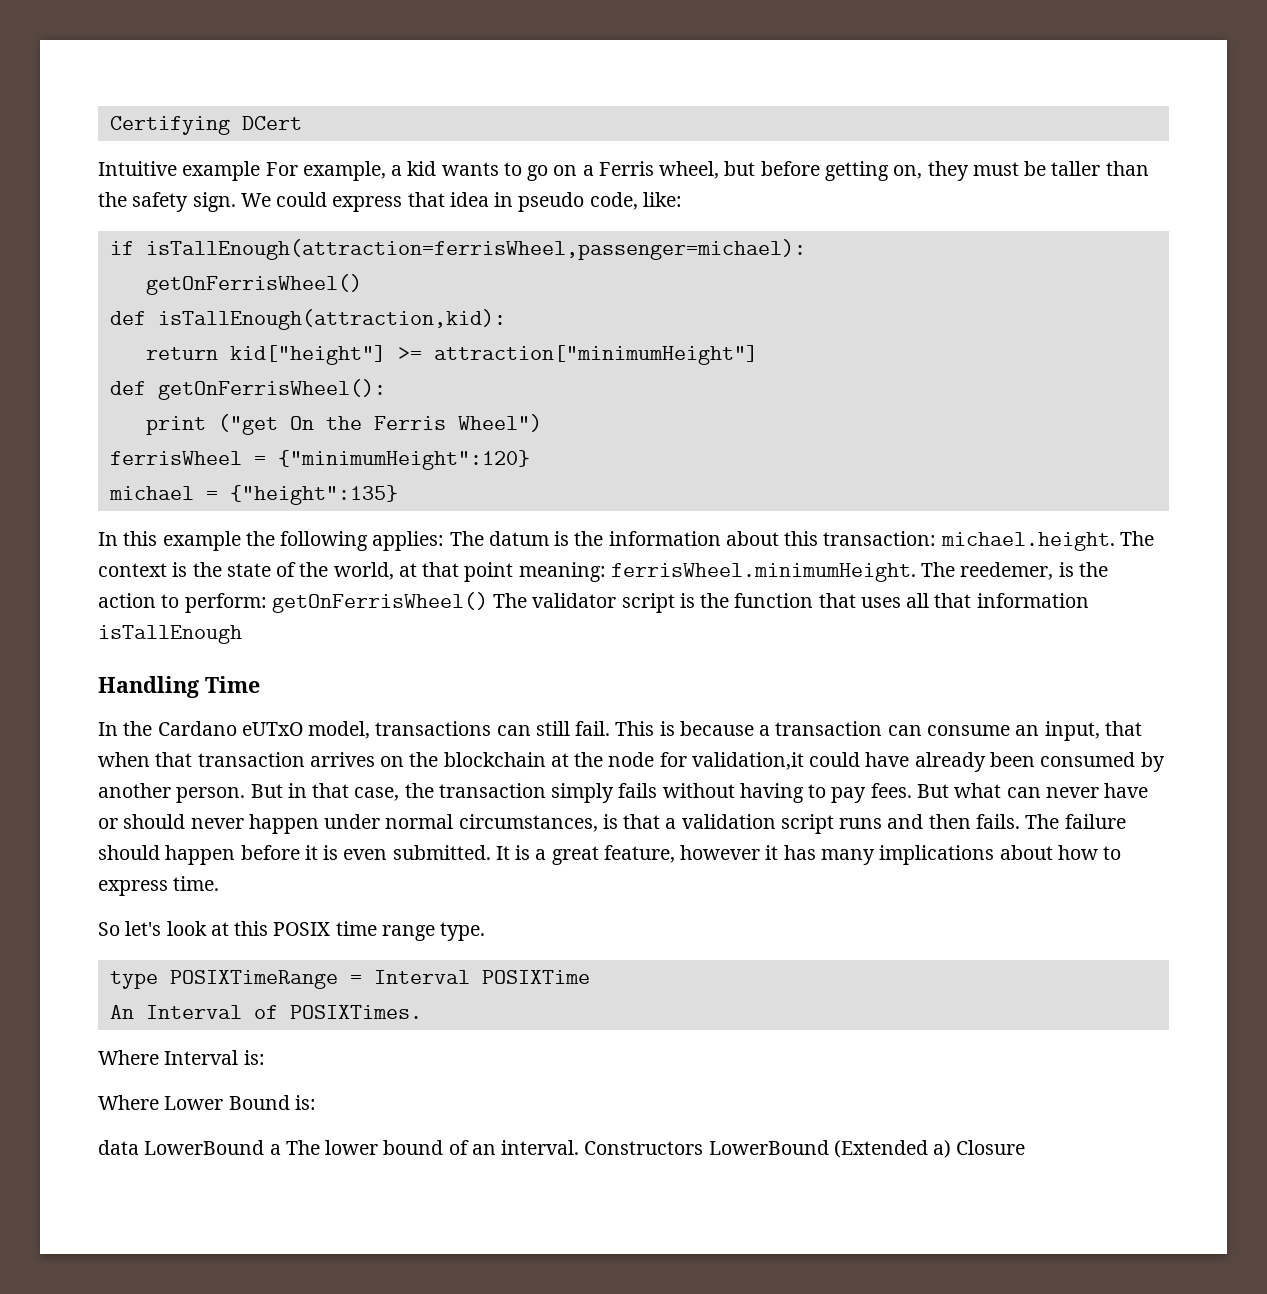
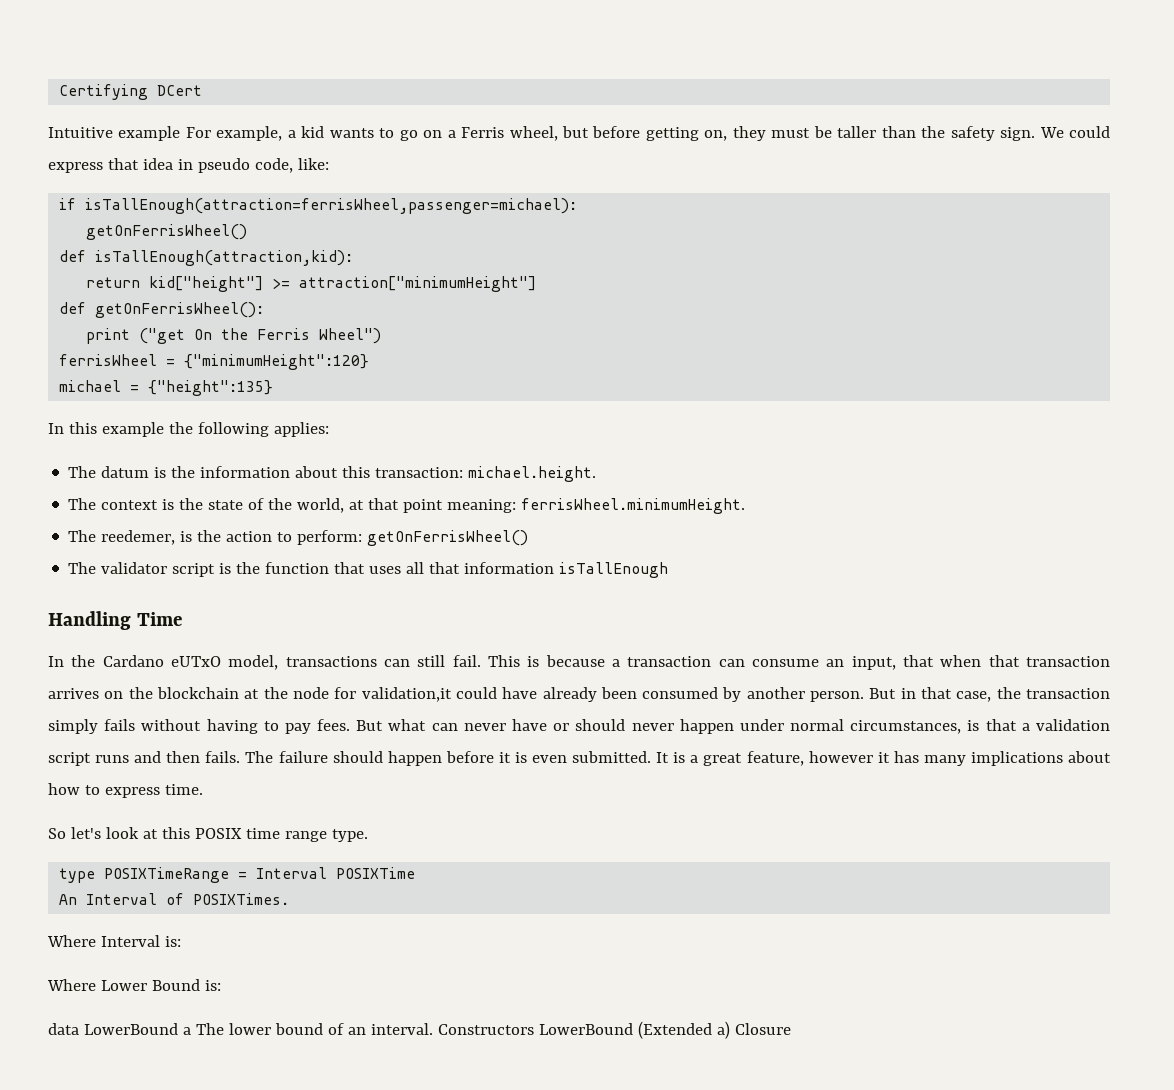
(445, 541) none -> (329, 429) //
(1115, 541) none -> (597, 474) //
(916, 572) none -> (746, 506) //
(488, 602) none -> (529, 538) //

